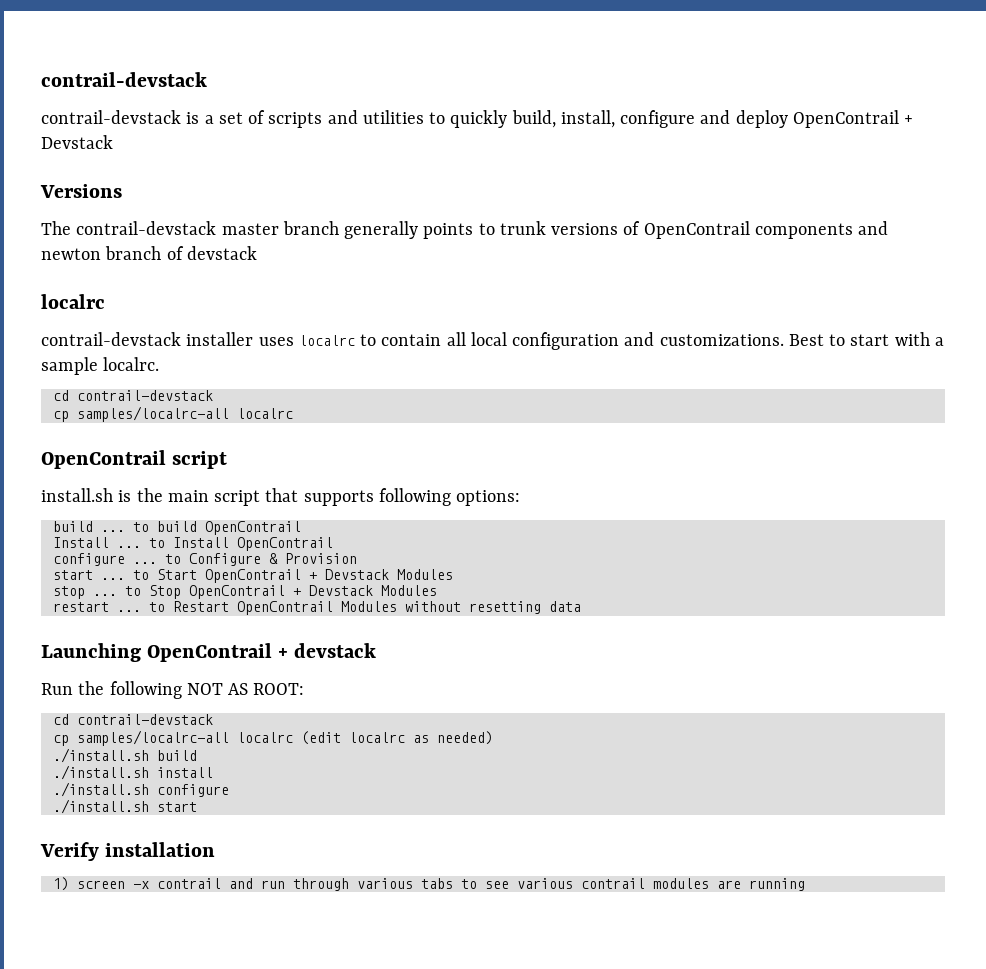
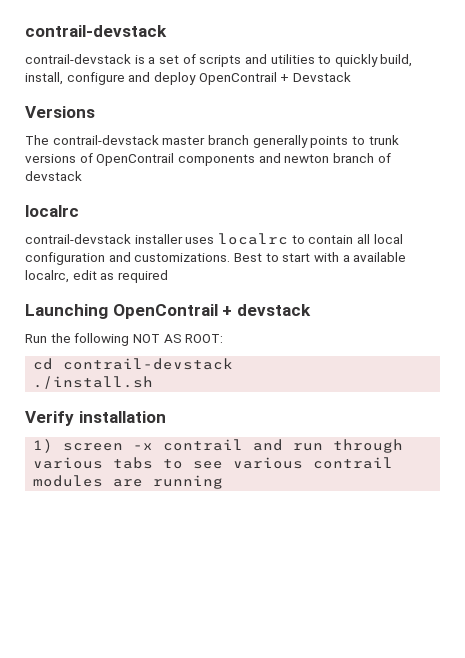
[41,357,160,375] [52,390,213,401] [52,406,293,422] [41,450,228,469] [41,488,521,506] [52,521,301,535] [52,537,333,551] [52,553,357,566] [52,569,453,583] [52,585,437,599] [52,601,581,615] sample localrc. // cd contrail-devstack // cp samples/localrc-all localrc // OpenContrail script // install.sh is the main script that supports following options: // build ... to build OpenContrail // Install ... to Install OpenContrail // configure ... to Configure & Provision // start ... to Start OpenContrail + Devstack Modules // stop ... to Stop OpenContrail + Devstack Modules // restart ... to Restart OpenContrail Modules without resetting data -> [353,252,407,262] [25,270,168,283] available localrc, edit as required
[52,730,493,746] [52,748,197,763] [52,765,213,780] [52,782,229,797] [52,799,197,814] cp samples/localrc-all localrc (edit localrc as needed) // ./install.sh build // ./install.sh install // ./install.sh configure // ./install.sh start -> [33,376,154,389] ./install.sh

